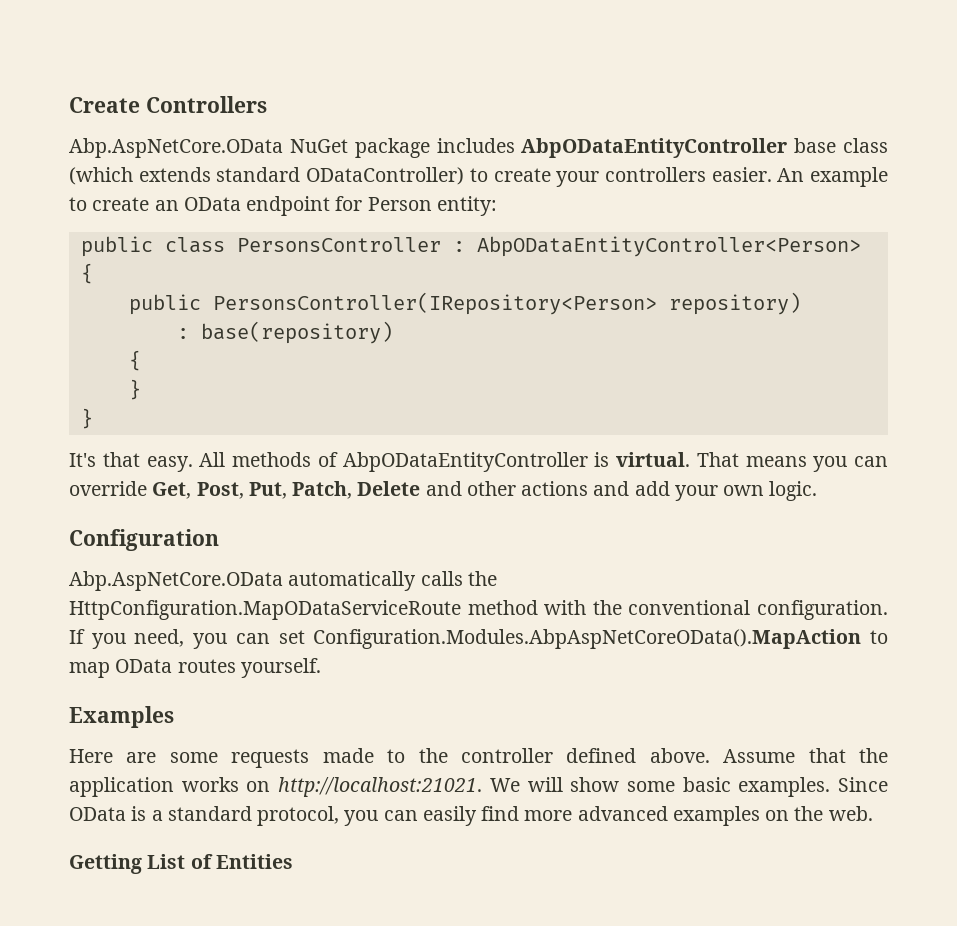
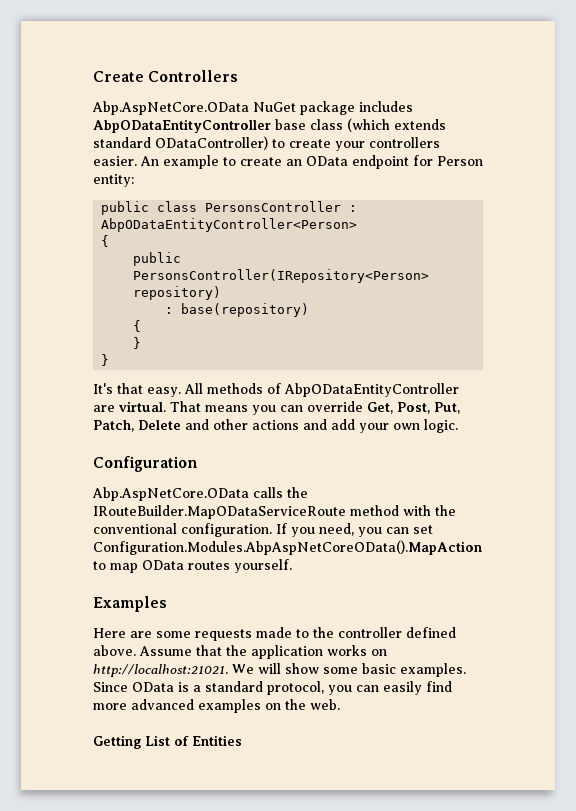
[594,452,610,467] is -> [93,405,115,412] are
[288,571,417,591] automatically -> (249, 494) none
[69,600,461,620] HttpConfiguration.MapODataServiceRoute -> [93,505,346,519] IRouteBuilder.MapODataServiceRoute

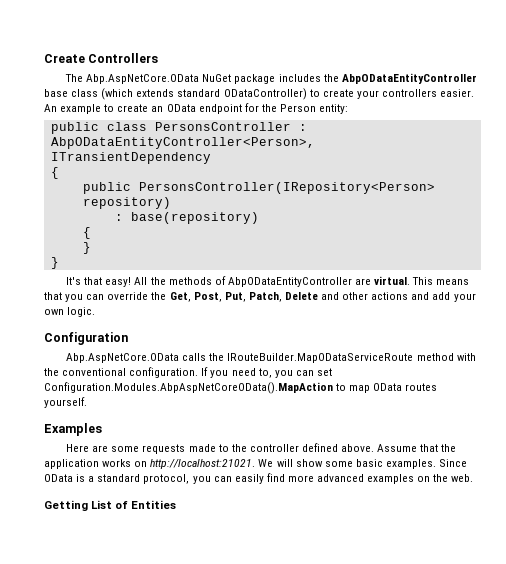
(239, 76) none -> [65,74,84,82] The
(413, 106) none -> [323,74,339,82] the
(433, 160) none -> [261,104,277,112] the
[101,218,358,232] AbpODataEntityController<Person> -> [50,137,315,149] [50,152,211,164] AbpODataEntityController<Person>, ITransientDependency
[147,383,203,397] easy. All -> [105,277,166,287] easy! All the
[170,401,248,412] That means -> [412,277,470,285] [44,292,62,300] This means that
(363, 406) none -> [151,292,167,300] the
[319,523,354,536] need, -> [231,368,272,378] need to,

